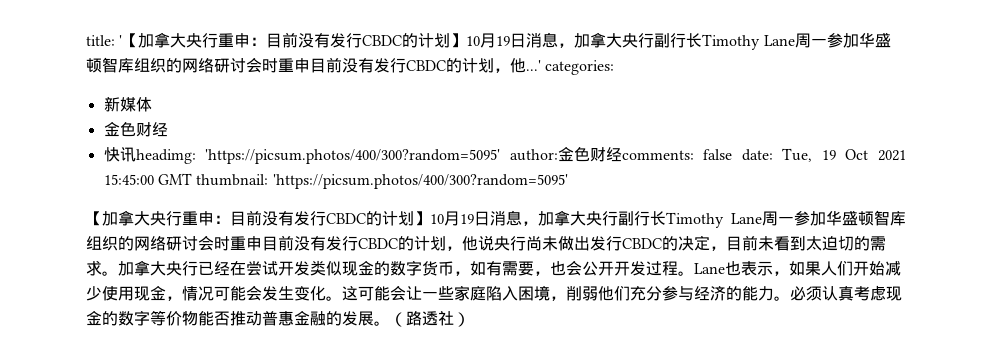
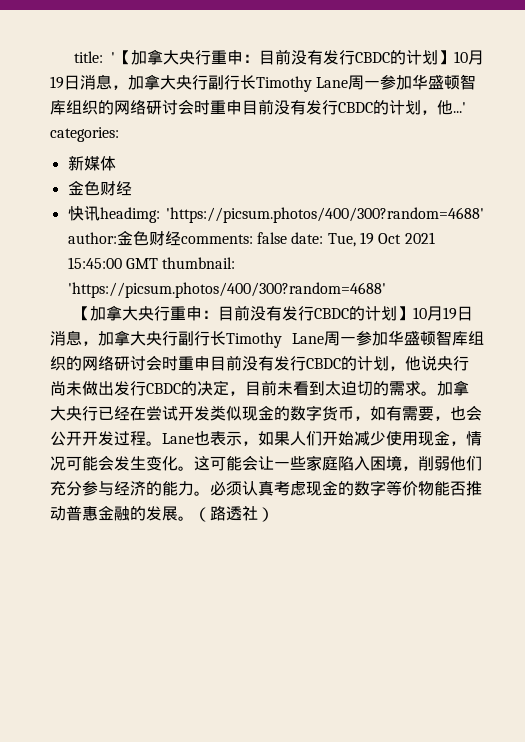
[205,149,501,164] 'https://picsum.photos/400/300?random=5095' -> [165,207,484,223] 'https://picsum.photos/400/300?random=4688'
[272,174,568,189] 'https://picsum.photos/400/300?random=5095' -> [67,282,386,298] 'https://picsum.photos/400/300?random=4688'

